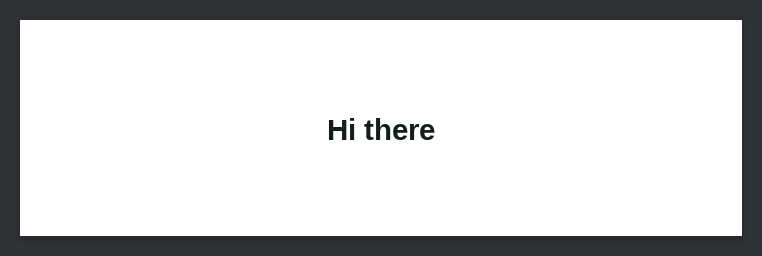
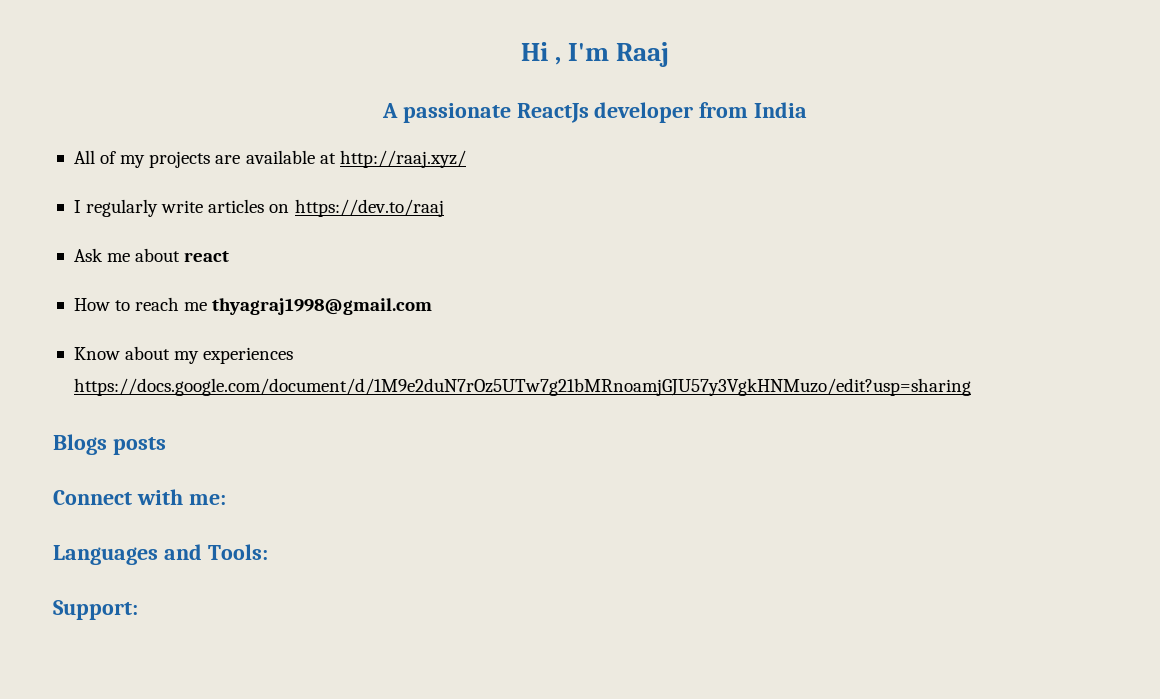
[364,118,435,140] there -> [554,42,670,67] [381,102,808,123] [73,150,466,168] [73,199,444,217] [73,248,230,262] [73,297,433,315] [73,346,294,364] [73,378,971,396] [53,434,166,455] [53,489,226,505] [53,544,268,565] [53,600,138,620] , I'm Raaj // A passionate ReactJs developer from India // All of my projects are available at http://raaj.xyz/ // I regularly write articles on https://dev.to/raaj // Ask me about react // How to reach me thyagraj1998@gmail.com // Know about my experiences https://docs.google.com/document/d/1M9e2duN7rOz5UTw7g21bMRnoamjGJU57y3VgkHNMuzo/edit?usp=sharing // Blogs posts // Connect with me: // Languages and Tools: // Support:

